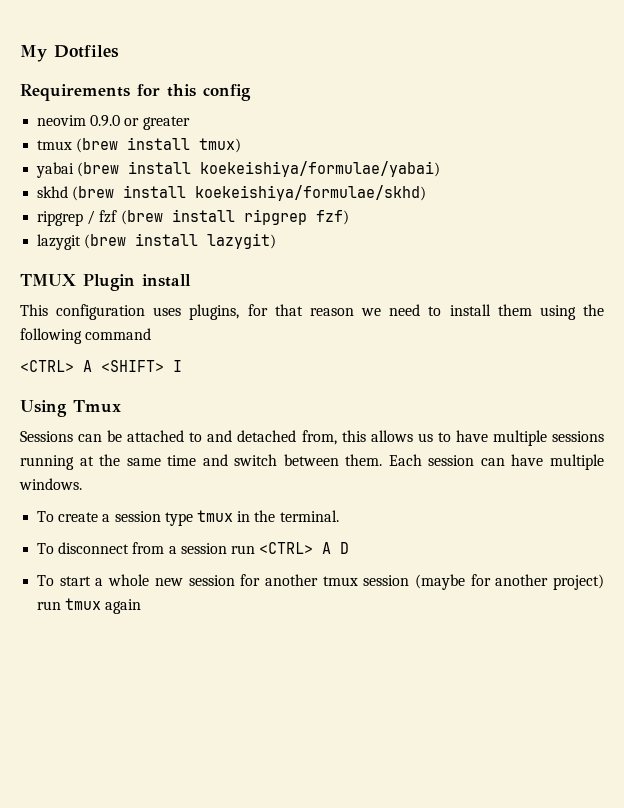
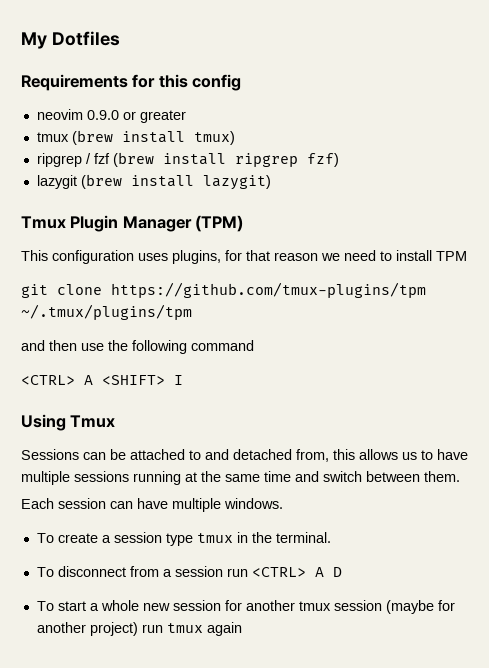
[36,161,441,178] [37,185,427,201] // yabai (brew install koekeishiya/formulae/yabai) // skhd (brew install koekeishiya/formulae/skhd) -> (235, 138) none
[20,274,191,291] TMUX Plugin install -> [21,215,244,232] Tmux Plugin Manager (TPM)
[497,304,576,320] them using -> [436,251,467,261] [21,282,426,298] [21,304,192,320] [21,340,104,351] TPM // git clone https://github.com/tmux-plugins/tpm ~/.tmux/plugins/tpm // and then use
(383, 460) none -> (460, 476) //

